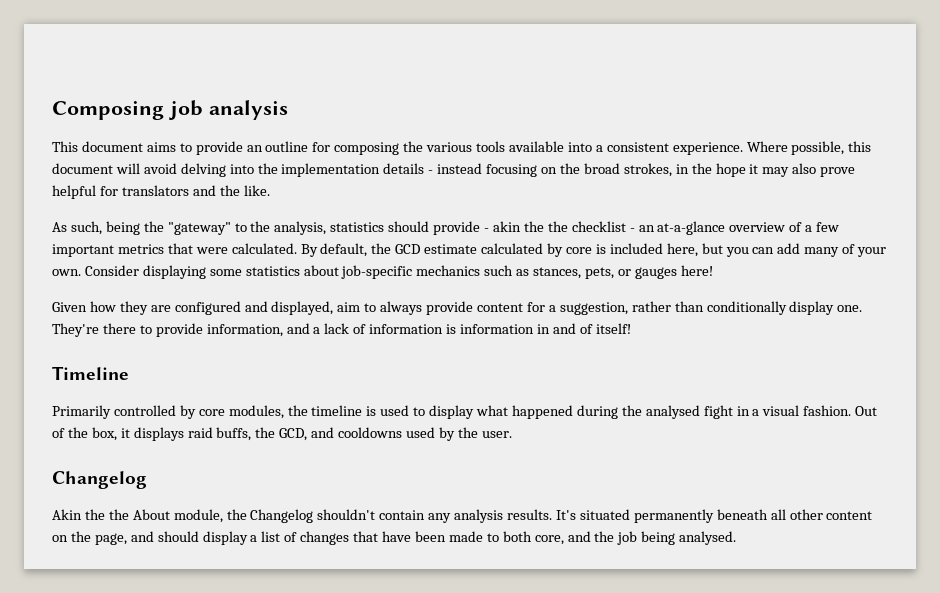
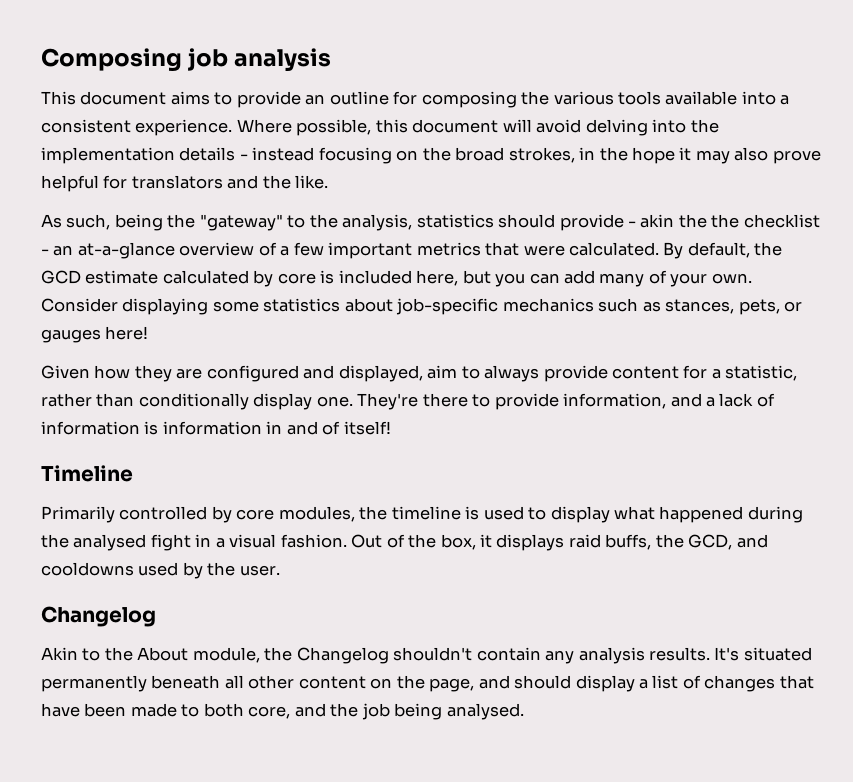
[559,302,628,315] suggestion, -> [725,365,798,381] statistic,
[84,509,105,520] the -> [82,648,101,661] to

